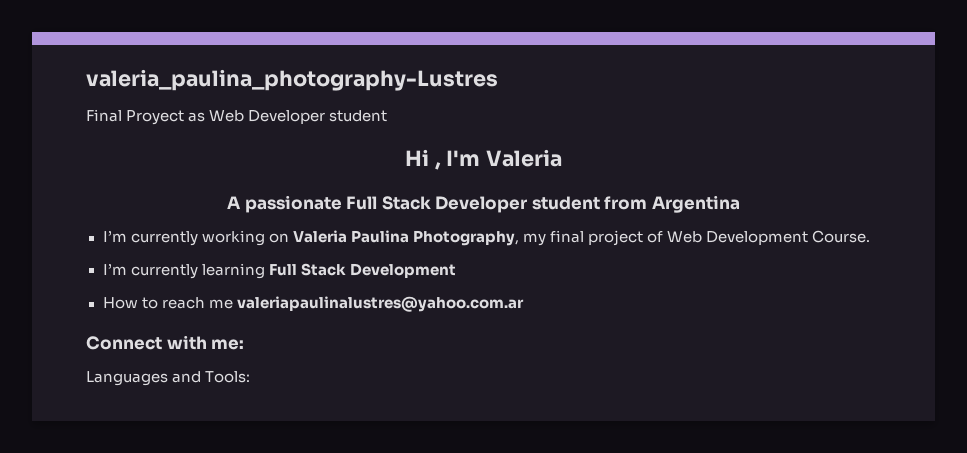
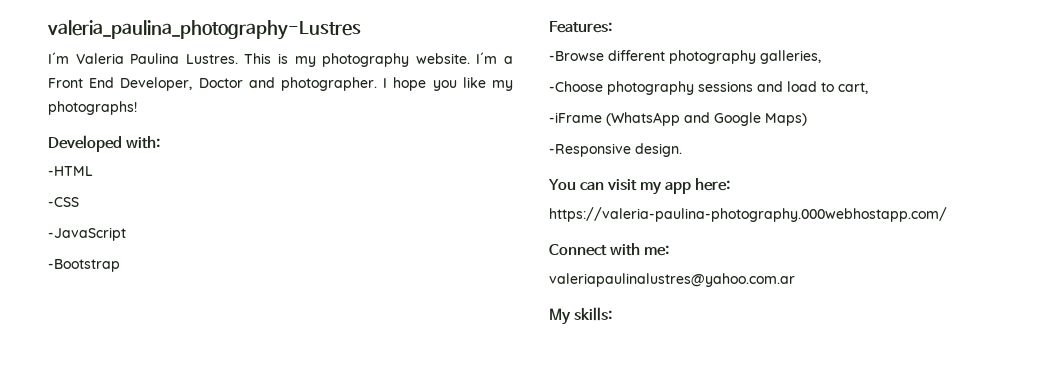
[86,109,388,125] [404,149,563,170] [226,195,741,213] [102,230,871,246] [102,263,456,279] [102,296,524,312] Final Proyect as Web Developer student // Hi , I'm Valeria // A passionate Full Stack Developer student from Argentina // I’m currently working on Valeria Paulina Photography, my final project of Web Development Course. // I’m currently learning Full Stack Development // How to reach me valeriapaulinalustres@yahoo.com.ar -> [48,52,513,67] [48,77,513,91] [48,101,137,115] [48,135,161,152] [48,166,93,176] [48,197,79,207] [48,227,126,241] [48,259,120,272] [549,21,612,33] [549,50,821,64] [549,81,868,95] [549,112,807,126] [549,143,682,157] [548,178,731,195] [549,207,947,222] I´m Valeria Paulina Lustres. This is my photography website. I´m a Front End Developer, Doctor and photographer. I hope you like my photographs! // Developed with: // -HTML // -CSS // -JavaScript // -Bootstrap // Features: // -Browse different photography galleries, // -Choose photography sessions and load to cart, // -iFrame (WhatsApp and Google Maps) // -Responsive design. // You can visit my app here: // https://valeria-paulina-photography.000webhostapp.com/
[86,371,251,386] Languages and Tools: -> [549,273,795,287] [549,307,613,325] valeriapaulinalustres@yahoo.com.ar // My skills:

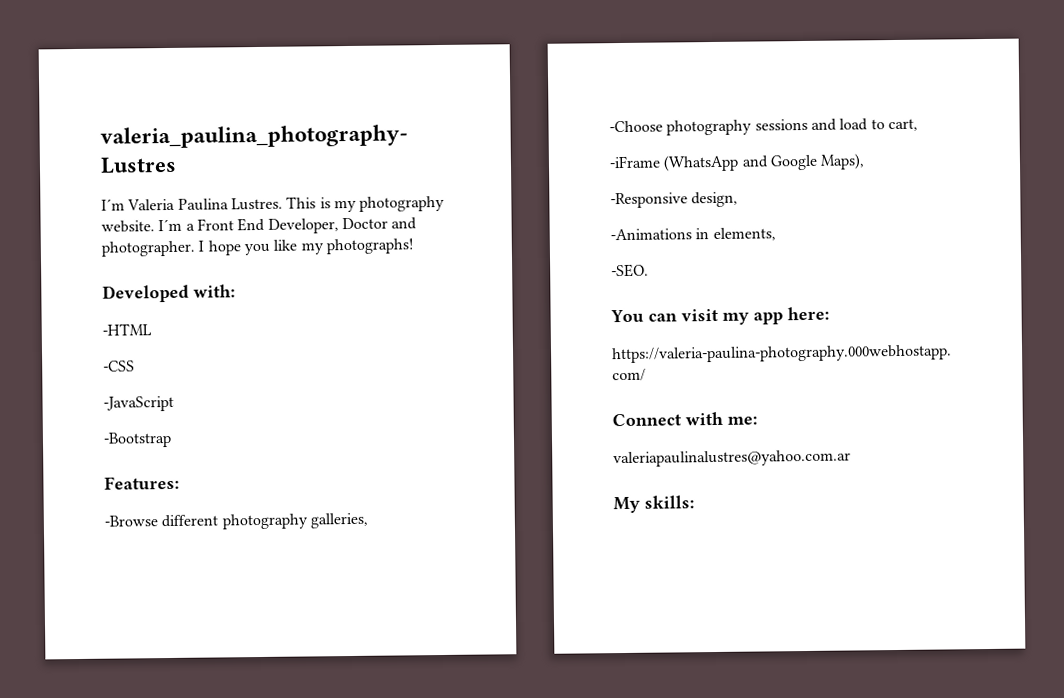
[765,113,807,126] Maps) -> [820,153,866,170] Maps),
[635,143,682,157] design. -> [691,191,739,208] [610,227,776,242] [611,263,649,278] design, // -Animations in elements, // -SEO.

